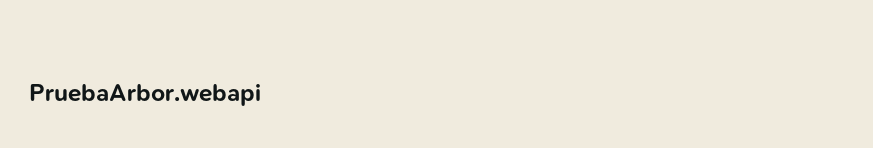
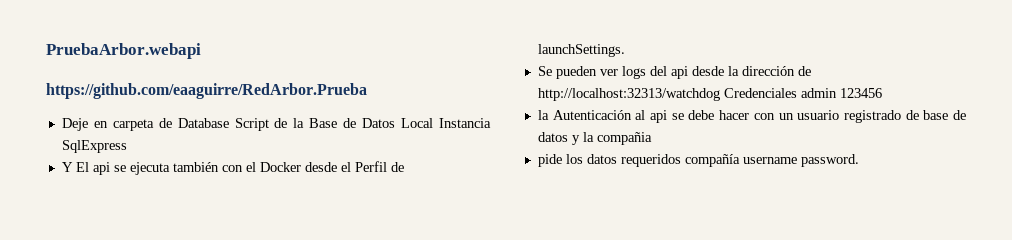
(261, 95) none -> [46,83,367,99] [61,118,492,131] [61,140,127,153] [61,161,404,175] [537,44,625,57] [537,66,811,79] [537,88,882,101] [537,110,966,123] [537,132,652,145] [537,154,859,167] // https://github.com/eaaguirre/RedArbor.Prueba // Deje en carpeta de Database Script de la Base de Datos Local Instancia SqlExpress // Y El api se ejecuta también con el Docker desde el Perfil de launchSettings. // Se pueden ver logs del api desde la dirección de http://localhost:32313/watchdog Credenciales admin 123456 // la Autenticación al api se debe hacer con un usuario registrado de base de datos y la compañia // pide los datos requeridos compañía username password.

